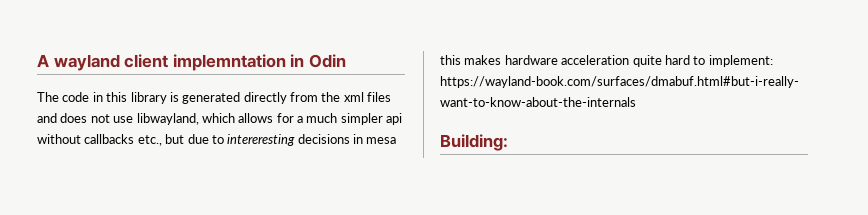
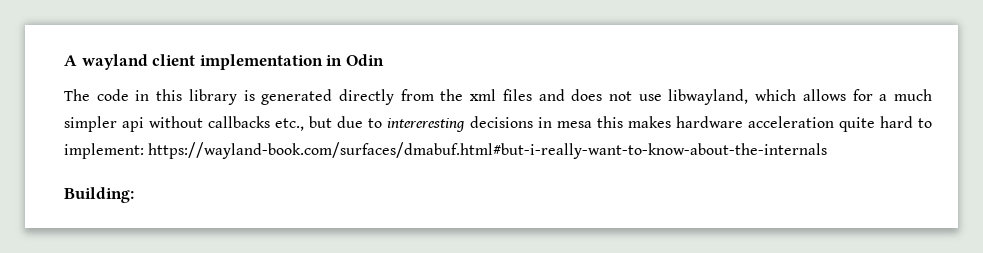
[172,54,286,71] implemntation -> [199,54,323,70] implementation

